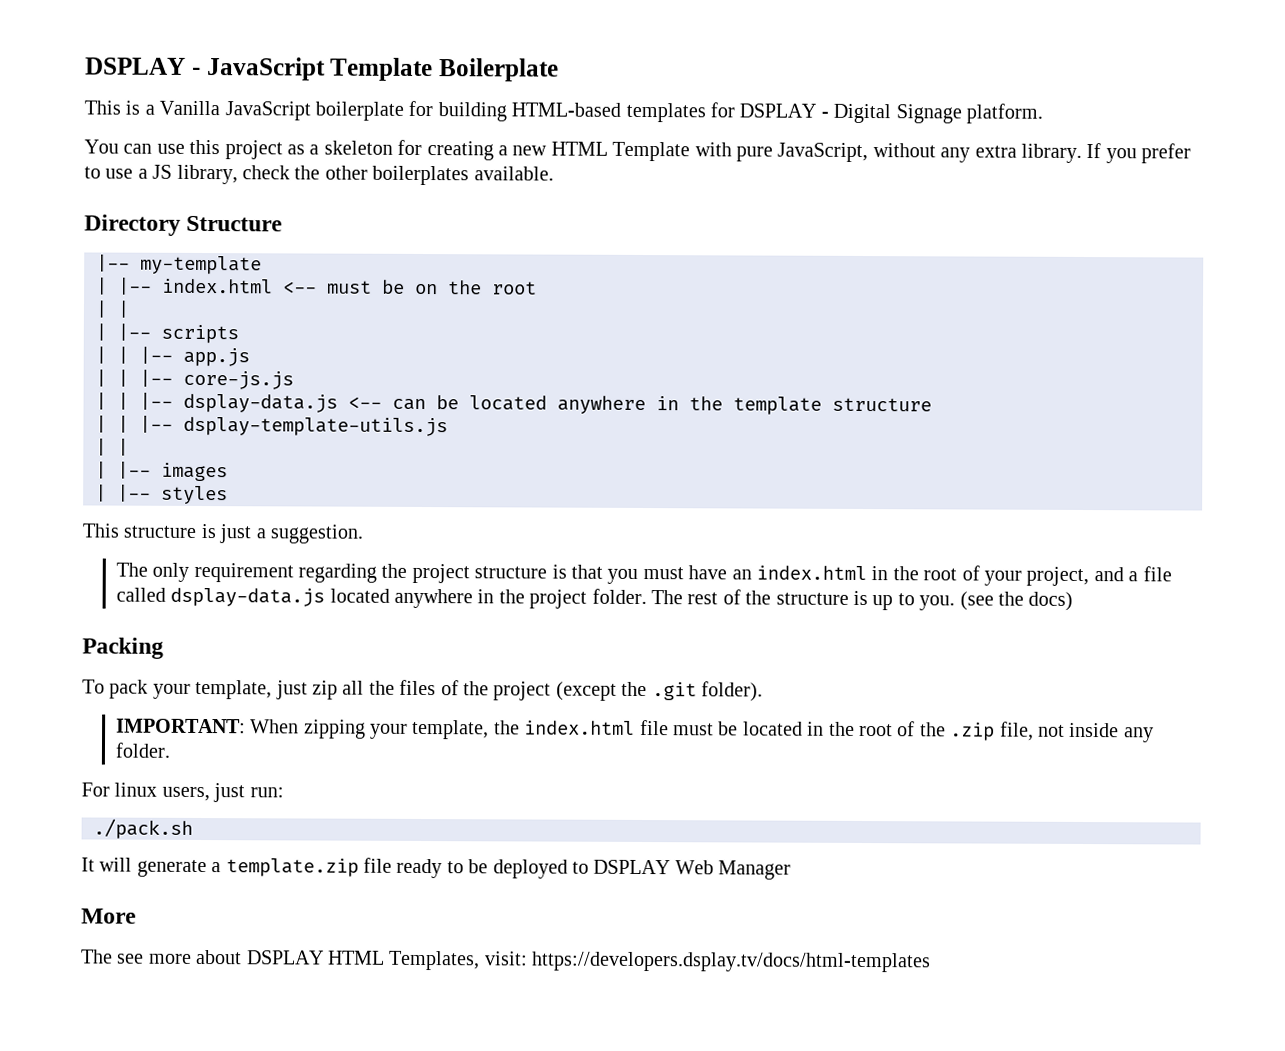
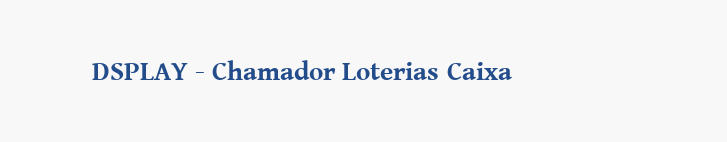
[85,57,559,82] [84,100,1043,124] [84,139,1192,164] [84,164,554,186] [84,214,283,236] [96,254,262,275] [96,277,537,295] [95,300,130,318] [95,323,239,344] [95,346,250,367] [95,369,294,390] [95,392,932,415] [95,415,448,437] [95,438,129,456] [95,461,228,482] [95,484,228,505] [82,523,364,544] [115,562,1172,587] [115,587,1074,611] [82,637,164,659] [82,679,763,702] [115,718,1154,743] [114,742,171,758] [81,782,284,803] [93,818,193,839] [81,857,792,880] [81,908,136,924] [81,949,932,973] DSPLAY - JavaScript Template Boilerplate // This is a Vanilla JavaScript boilerplate for building HTML-based templates for DSPLAY - Digital Signage platform. // You can use this project as a skeleton for creating a new HTML Template with pure JavaScript, without any extra library. If you prefer to use a JS library, check the other boilerplates available. // Directory Structure // |-- my-template // | |-- index.html <-- must be on the root // | | // | |-- scripts // | | |-- app.js // | | |-- core-js.js // | | |-- dsplay-data.js <-- can be located anywhere in the template structure // | | |-- dsplay-template-utils.js // | | // | |-- images // | |-- styles // This structure is just a suggestion. // The only requirement regarding the project structure is that you must have an index.html in the root of your project, and a file called dsplay-data.js located anywhere in the project folder. The rest of the structure is up to you. (see the docs) // Packing // To pack your template, just zip all the files of the project (except the .git folder). // IMPORTANT: When zipping your template, the index.html file must be located in the root of the .zip file, not inside any folder. // For linux users, just run: // ./pack.sh // It will generate a template.zip file ready to be deployed to DSPLAY Web Manager // More // The see more about DSPLAY HTML Templates, visit: https://developers.dsplay.tv/docs/html-templates -> [92,60,512,80] DSPLAY - Chamador Loterias Caixa

